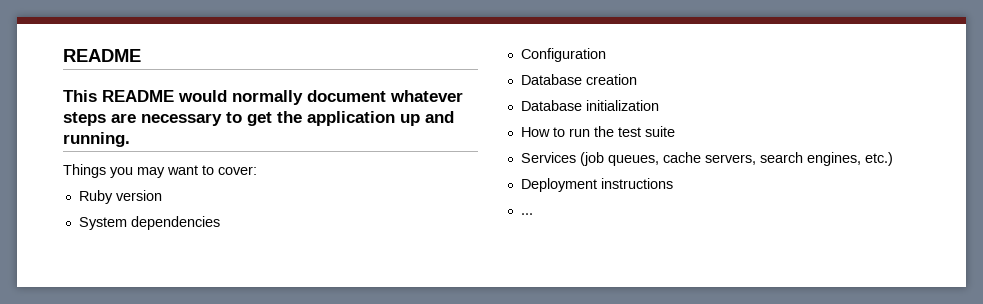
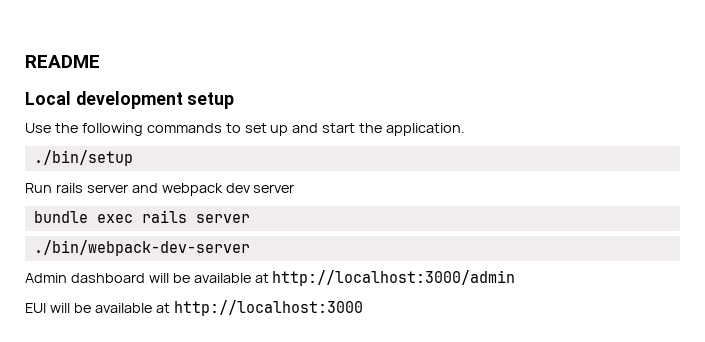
[63,90,463,105] [63,111,454,126] [63,132,130,147] [63,164,257,178] [78,190,162,204] [78,216,220,230] [520,48,606,62] [520,74,637,85] [520,100,659,111] [520,126,675,137] [520,152,893,166] [520,178,673,192] [520,213,533,215] This README would normally document whatever steps are necessary to get the application up and running. // Things you may want to cover: // Ruby version // System dependencies // Configuration // Database creation // Database initialization // How to run the test suite // Services (job queues, cache servers, search engines, etc.) // Deployment instructions // ... -> [25,91,235,109] [25,123,466,136] [33,150,133,166] [25,183,295,196] [33,210,250,223] [33,240,250,256] [25,270,516,286] [25,300,363,316] Local development setup // Use the following commands to set up and start the application. // ./bin/setup // Run rails server and webpack dev server // bundle exec rails server // ./bin/webpack-dev-server // Admin dashboard will be available at http://localhost:3000/admin // EUI will be available at http://localhost:3000

